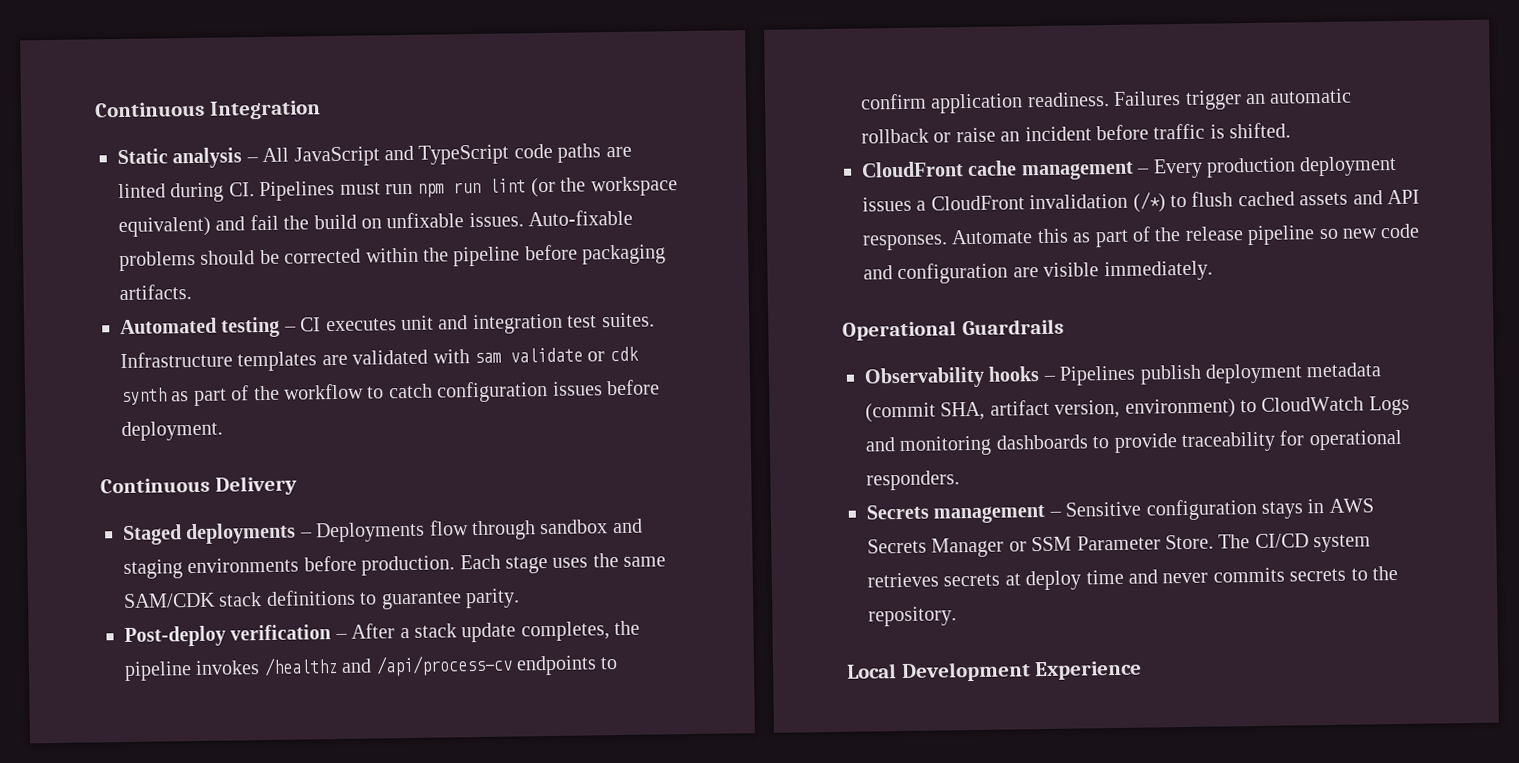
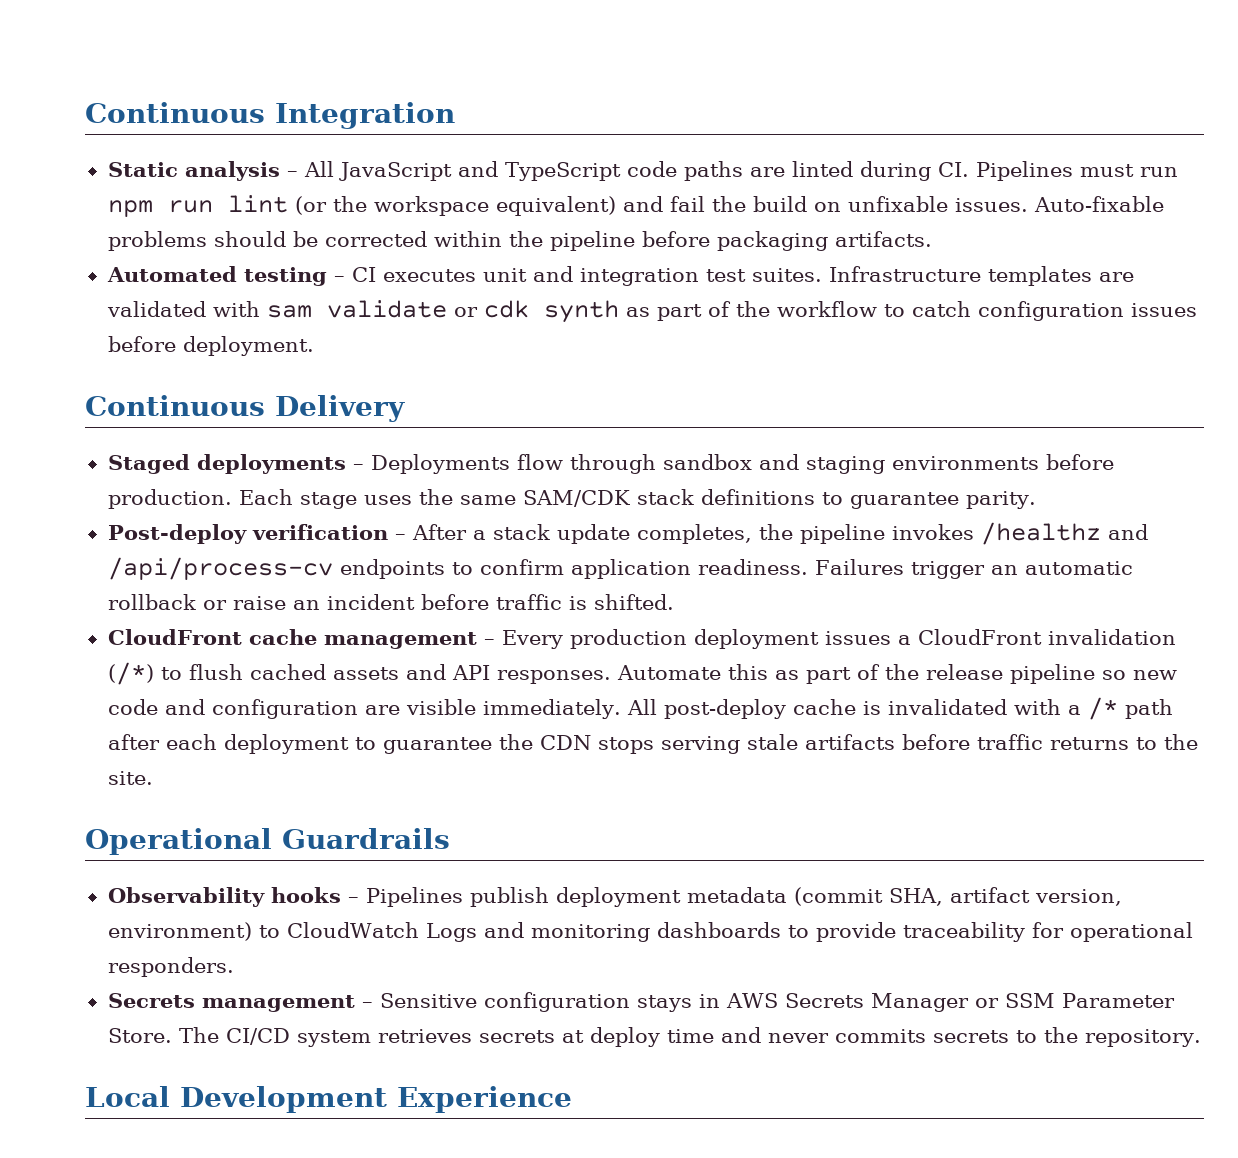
(1213, 271) none -> [626,697,1173,720] [107,734,1198,754] [107,771,153,785] All post-deploy cache is invalidated with a /* path after each deployment to guarantee the CDN stops serving stale artifacts before traffic returns to the site.

